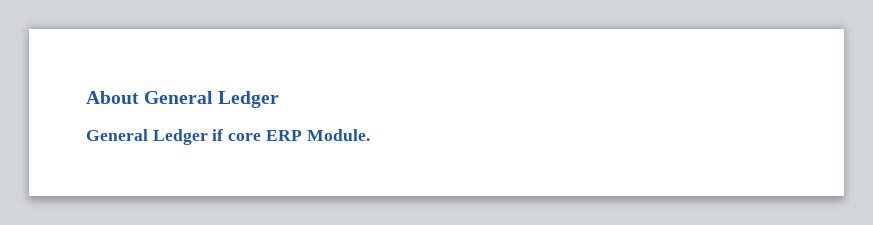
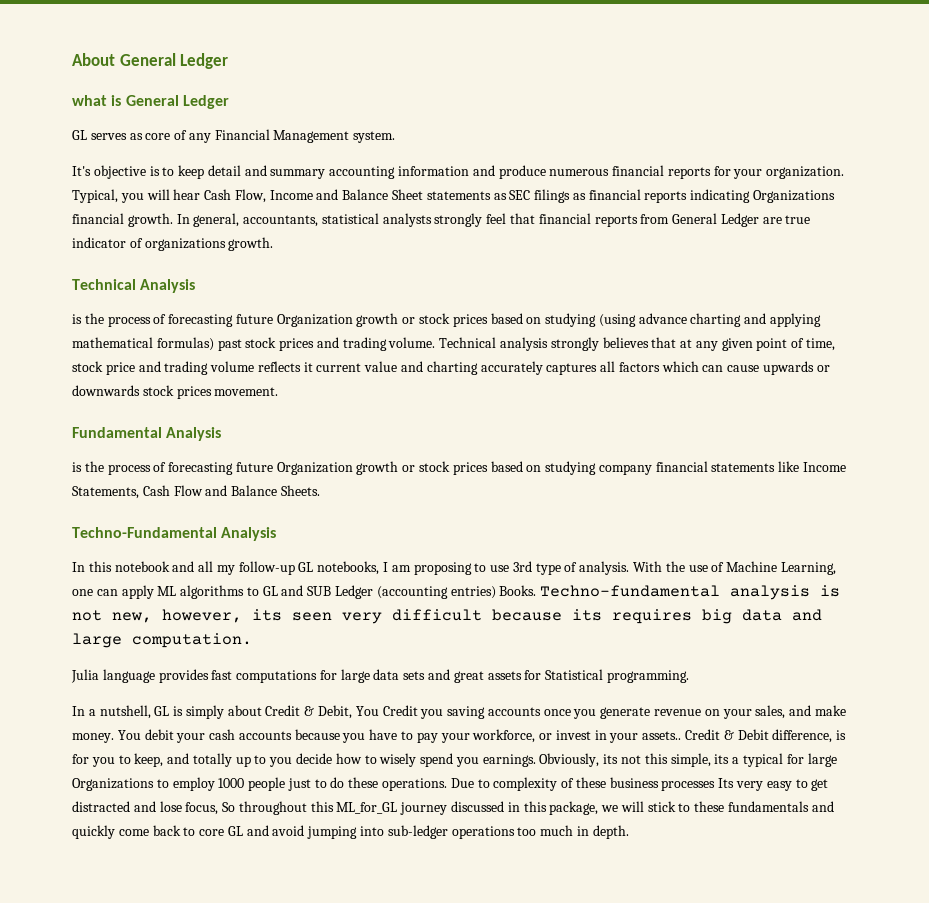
[86,129,370,145] General Ledger if core ERP Module. -> [72,95,229,109] [72,129,396,143] [72,165,845,179] [72,189,836,203] [72,213,811,227] [72,237,274,251] [72,279,196,293] [72,313,822,327] [72,337,836,351] [72,361,830,375] [72,385,279,399] [72,427,222,441] [72,461,847,475] [72,485,320,499] [72,527,277,541] [72,561,836,575] [72,585,841,600] [72,609,822,624] [72,633,252,648] [71,669,689,683] [72,705,846,719] [72,729,847,743] [72,753,837,767] [72,777,829,791] [72,801,834,815] [72,825,629,839] what is General Ledger // GL serves as core of any Financial Management system. // It's objective is to keep detail and summary accounting information and produce numerous financial reports for your organization. Typical, you will hear Cash Flow, Income and Balance Sheet statements as SEC filings as financial reports indicating Organizations financial growth. In general, accountants, statistical analysts strongly feel that financial reports from General Ledger are true indicator of organizations growth. // Technical Analysis // is the process of forecasting future Organization growth or stock prices based on studying (using advance charting and applying mathematical formulas) past stock prices and trading volume. Technical analysis strongly believes that at any given point of time, stock price and trading volume reflects it current value and charting accurately captures all factors which can cause upwards or downwards stock prices movement. // Fundamental Analysis // is the process of forecasting future Organization growth or stock prices based on studying company financial statements like Income Statements, Cash Flow and Balance Sheets. // Techno-Fundamental Analysis // In this notebook and all my follow-up GL notebooks, I am proposing to use 3rd type of analysis. With the use of Machine Learning, one can apply ML algorithms to GL and SUB Ledger (accounting entries) Books. Techno-fundamental analysis is not new, however, its seen very difficult because its requires big data and large computation. // Julia language provides fast computations for large data sets and great assets for Statistical programming. // In a nutshell, GL is simply about Credit & Debit, You Credit you saving accounts once you generate revenue on your sales, and make money. You debit your cash accounts because you have to pay your workforce, or invest in your assets.. Credit & Debit difference, is for you to keep, and totally up to you decide how to wisely spend you earnings. Obviously, its not this simple, its a typical for large Organizations to employ 1000 people just to do these operations. Due to complexity of these business processes Its very easy to get distracted and lose focus, So throughout this ML_for_GL journey discussed in this package, we will stick to these fundamentals and quickly come back to core GL and avoid jumping into sub-ledger operations too much in depth.

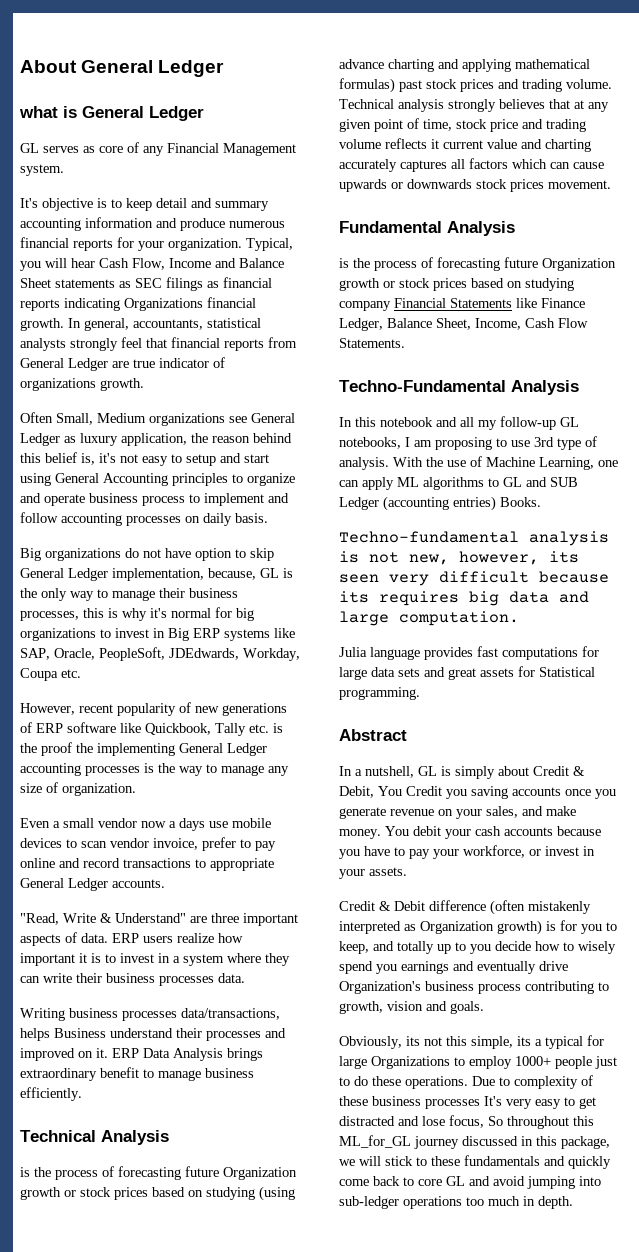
(274, 244) none -> [20,412,295,426] [20,433,292,446] [20,452,269,466] [20,473,295,486] [20,493,289,506] [20,512,268,526] [20,548,274,561] [20,568,293,581] [20,588,238,601] [20,607,254,621] [20,628,295,641] [20,647,300,661] [20,668,81,681] [20,702,287,716] [20,722,283,736] [20,742,267,756] [20,763,289,776] [20,782,136,796] [20,818,271,831] [20,837,276,851] [20,858,274,871] [20,878,165,891] [20,913,298,926] [20,932,243,946] [20,953,290,966] [20,973,245,986] [20,1008,280,1021] [20,1028,286,1041] [20,1048,263,1061] [20,1067,254,1081] [20,1087,82,1101] // Often Small, Medium organizations see General Ledger as luxury application, the reason behind this belief is, it's not easy to setup and start using General Accounting principles to organize and operate business process to implement and follow accounting processes on daily basis. // Big organizations do not have option to skip General Ledger implementation, because, GL is the only way to manage their business processes, this is why it's normal for big organizations to invest in Big ERP systems like SAP, Oracle, PeopleSoft, JDEdwards, Workday, Coupa etc. // However, recent popularity of new generations of ERP software like Quickbook, Tally etc. is the proof the implementing General Ledger accounting processes is the way to manage any size of organization. // Even a small vendor now a days use mobile devices to scan vendor invoice, prefer to pay online and record transactions to appropriate General Ledger accounts. // "Read, Write & Understand" are three important aspects of data. ERP users realize how important it is to invest in a system where they can write their business processes data. // Writing business processes data/transactions, helps Business understand their processes and improved on it. ERP Data Analysis brings extraordinary benefit to manage business efficiently.
[655,461,847,472] [72,485,320,499] financial statements like Income Statements, Cash Flow and Balance Sheets. -> [394,298,585,308] [339,318,588,331] [339,338,405,348] Financial Statements like Finance Ledger, Balance Sheet, Income, Cash Flow Statements.
(537, 590) none -> (541, 502) //
(689, 676) none -> [339,729,407,741] // Abstract
[642,731,682,740] assets.. -> [369,867,407,876] assets. //
[772,729,833,743] difference, -> [429,900,591,915] [339,920,542,935] difference (often mistakenly interpreted as Organization growth)
[482,754,536,767] earnings. -> [401,961,568,974] [339,981,609,994] [339,1001,484,1014] earnings and eventually drive Organization's business process contributing to growth, vision and goals. //
[218,778,245,788] 1000 -> [515,1056,551,1066] 1000+
[718,778,735,788] Its -> [484,1096,502,1106] It's

